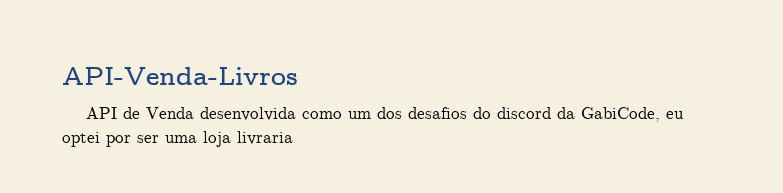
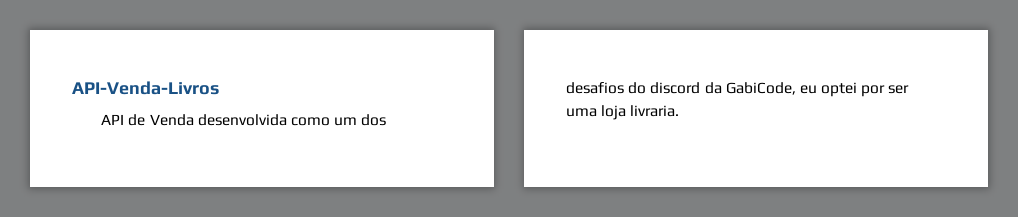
[237,131,293,145] livraria -> [630,105,680,117] livraria.

